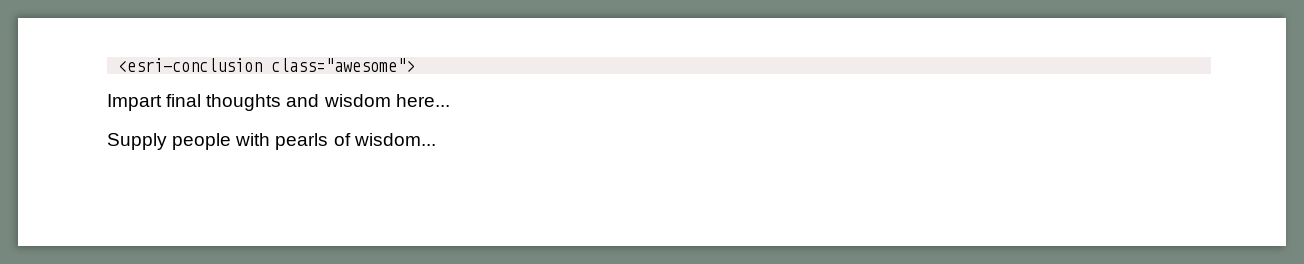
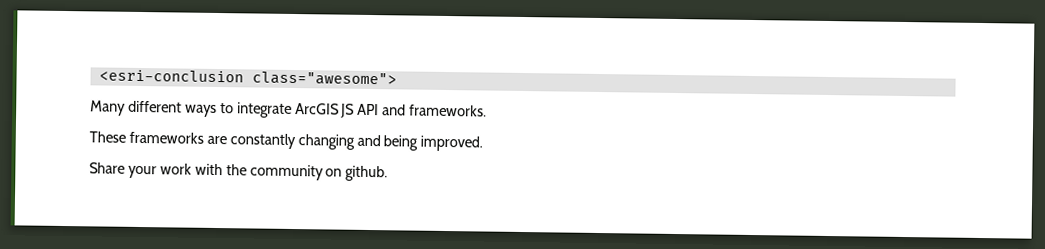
[107,94,450,111] [107,133,436,150] Impart final thoughts and wisdom here... // Supply people with pearls of wisdom... -> [90,100,488,118] [89,131,484,152] [89,162,389,182] Many different ways to integrate ArcGIS JS API and frameworks. // These frameworks are constantly changing and being improved. // Share your work with the community on github.

